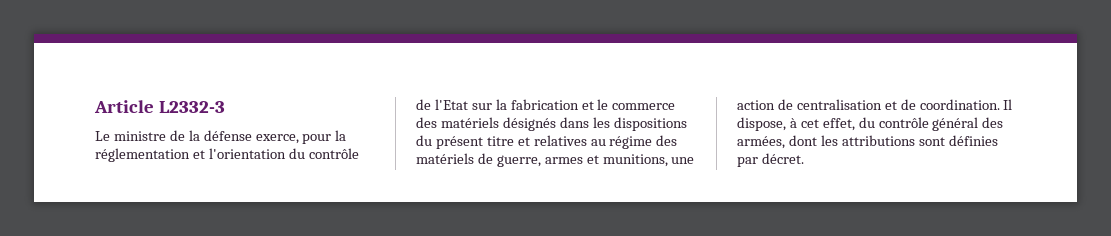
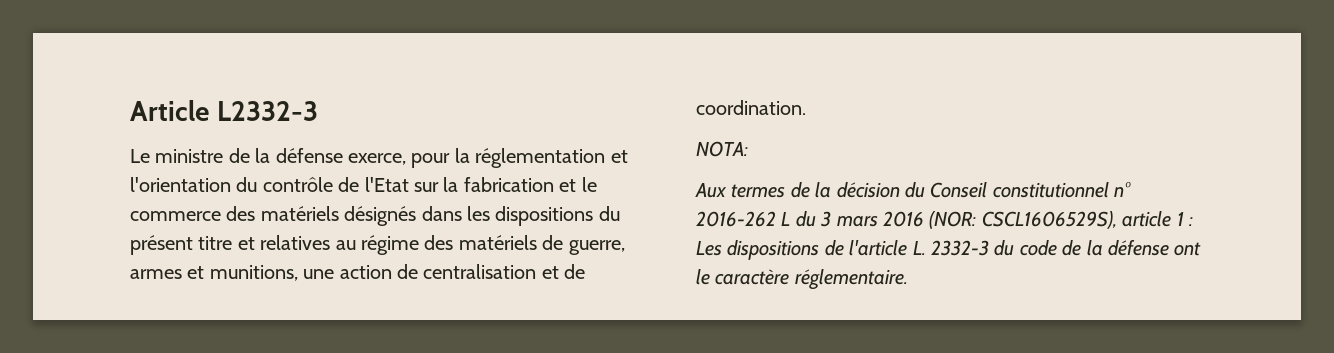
[1003,99,1013,110] [737,117,1004,131] [737,135,998,149] [737,153,804,167] Il dispose, à cet effet, du contrôle général des armées, dont les attributions sont définies par décret. -> [696,141,748,157] [695,181,1132,198] [696,211,1193,229] [696,240,1202,260] [696,269,908,290] // NOTA: // Aux termes de la décision du Conseil constitutionnel n° 2016-262 L du 3 mars 2016 (NOR: CSCL1606529S), article 1 : Les dispositions de l'article L. 2332-3 du code de la défense ont le caractère réglementaire.

